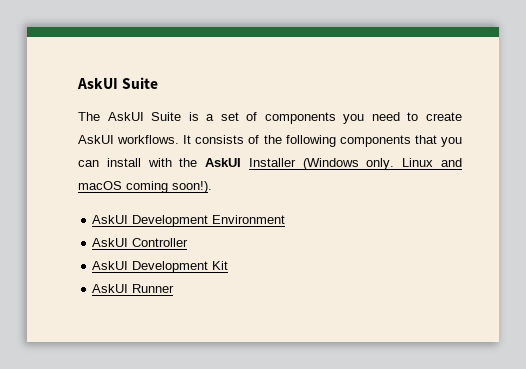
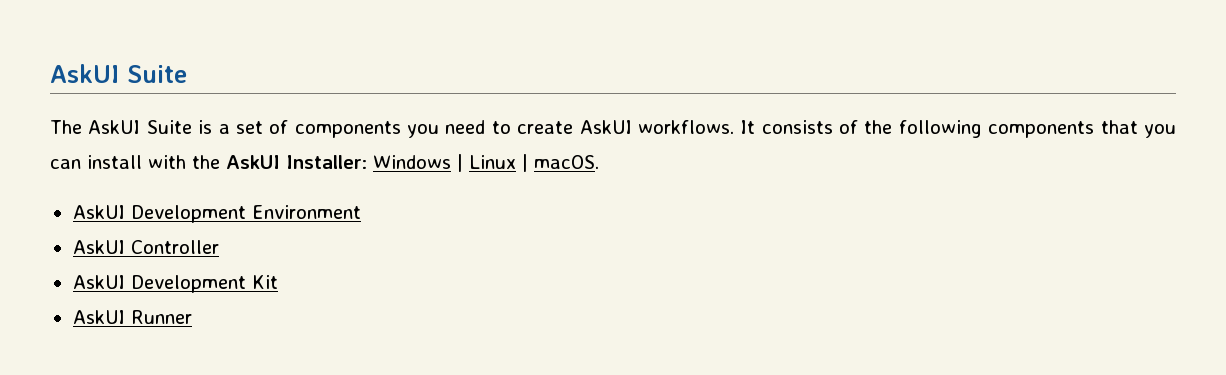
[248,158,462,170] [78,181,212,193] Installer (Windows only. Linux and macOS coming soon!). -> [286,154,599,172] Installer: Windows | Linux | macOS.

